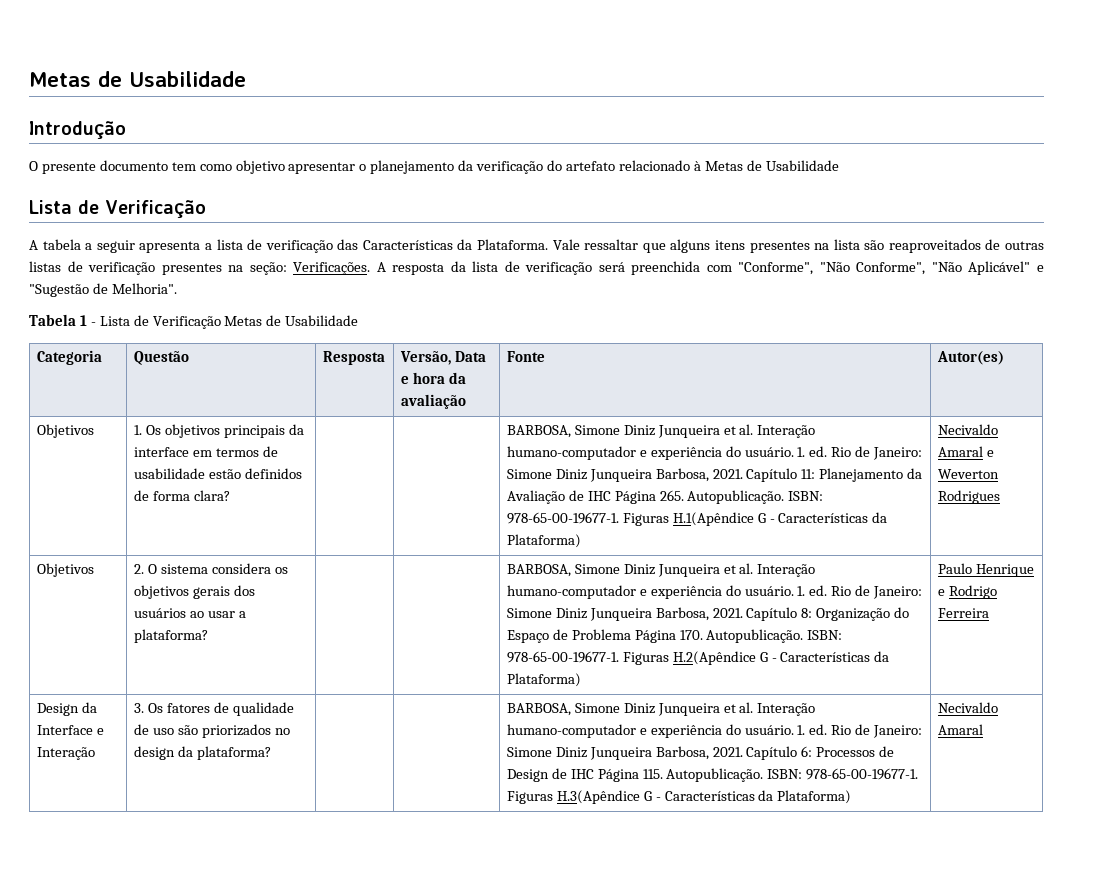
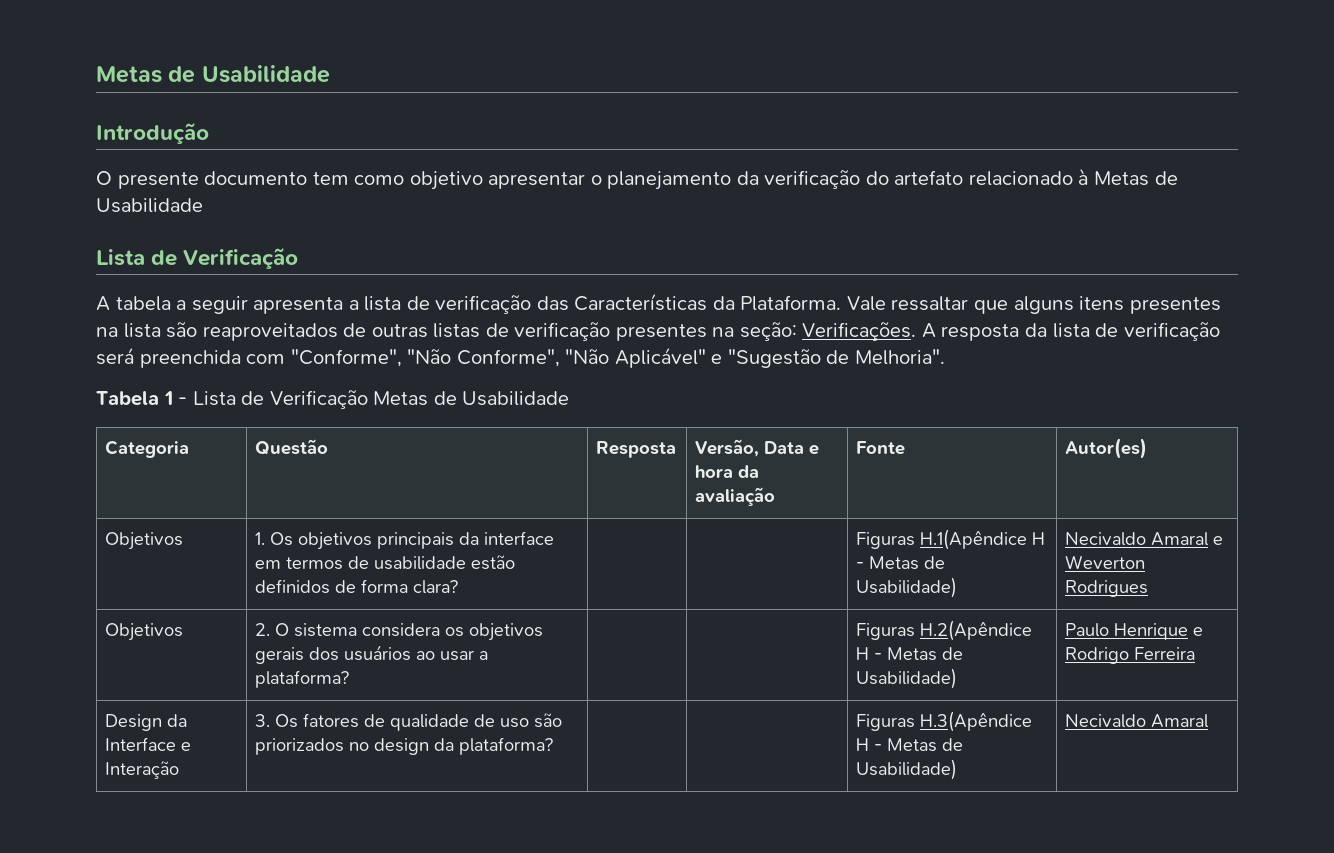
[506,424,816,438] [506,446,923,460] [506,468,923,482] [506,490,824,504] [506,512,888,526] [506,534,581,548] BARBOSA, Simone Diniz Junqueira et al. Interação humano-computador e experiência do usuário. 1. ed. Rio de Janeiro: Simone Diniz Junqueira Barbosa, 2021. Capítulo 11: Planejamento da Avaliação de IHC Página 265. Autopublicação. ISBN: 978-65-00-19677-1. Figuras H.1(Apêndice G - Características da Plataforma) -> [856,529,1046,550] [856,556,946,570] [856,577,958,598] Figuras H.1(Apêndice H - Metas de Usabilidade)
[506,563,816,577] [506,585,923,599] [506,607,910,621] [506,629,843,643] [506,651,890,665] [506,673,581,687] BARBOSA, Simone Diniz Junqueira et al. Interação humano-computador e experiência do usuário. 1. ed. Rio de Janeiro: Simone Diniz Junqueira Barbosa, 2021. Capítulo 8: Organização do Espaço de Problema Página 170. Autopublicação. ISBN: 978-65-00-19677-1. Figuras H.2(Apêndice G - Características da Plataforma) -> [856,620,1033,641] [856,647,964,661] [856,668,958,689] Figuras H.2(Apêndice H - Metas de Usabilidade)
[506,702,816,716] [506,724,923,738] [506,746,895,760] [506,768,919,782] [506,790,852,804] BARBOSA, Simone Diniz Junqueira et al. Interação humano-computador e experiência do usuário. 1. ed. Rio de Janeiro: Simone Diniz Junqueira Barbosa, 2021. Capítulo 6: Processos de Design de IHC Página 115. Autopublicação. ISBN: 978-65-00-19677-1. Figuras H.3(Apêndice G - Características da Plataforma) -> [856,711,1033,732] [856,738,964,752] [856,759,958,780] Figuras H.3(Apêndice H - Metas de Usabilidade)

